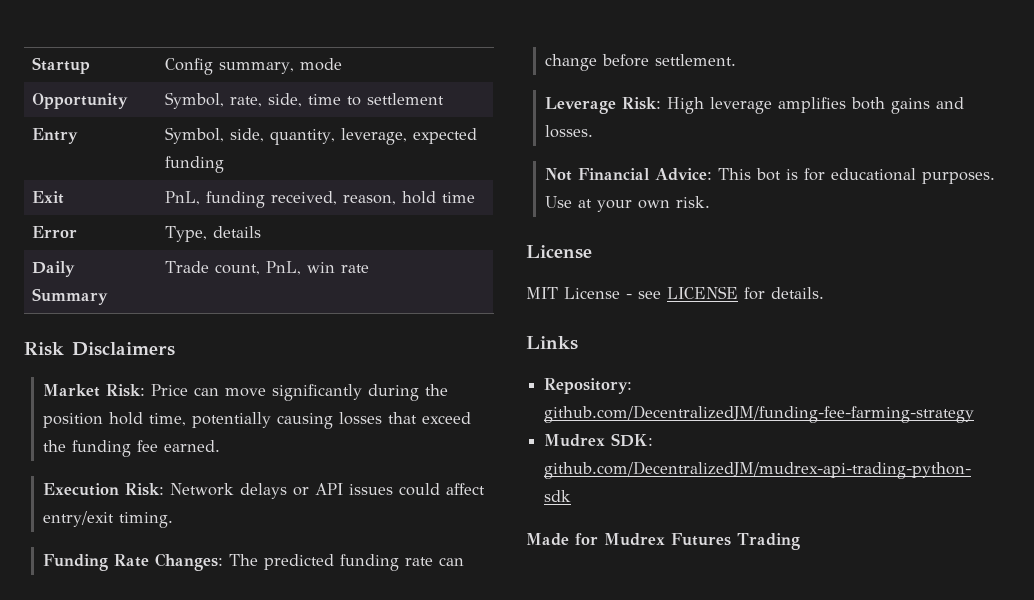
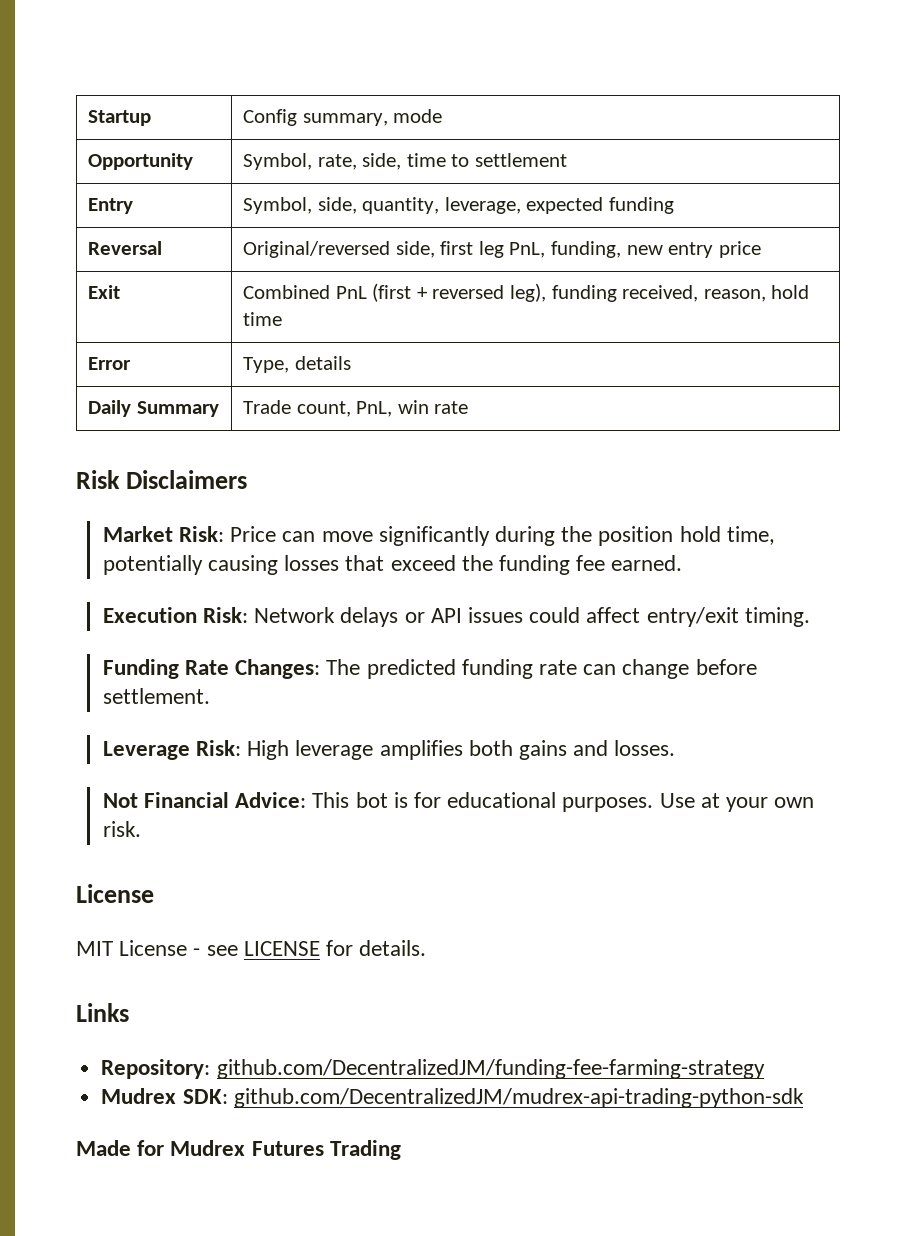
[31,191,64,204] [164,191,200,205] Exit | PnL, -> [88,241,163,255] [243,241,761,258] [88,285,121,299] [243,283,547,302] Reversal | Original/reversed side, first leg PnL, funding, new entry price // Exit | Combined PnL (first + reversed leg),

